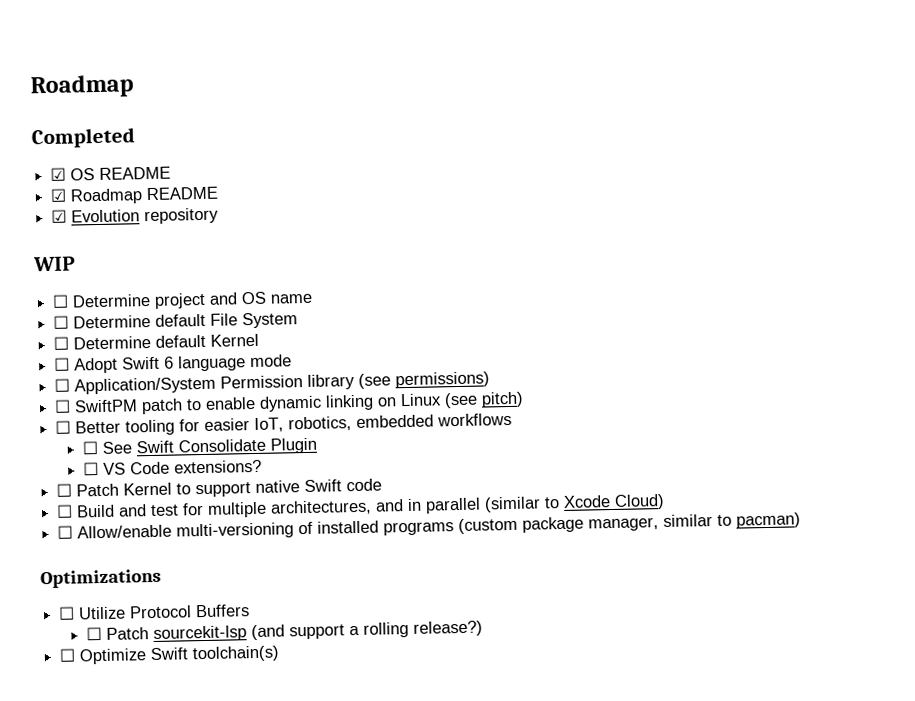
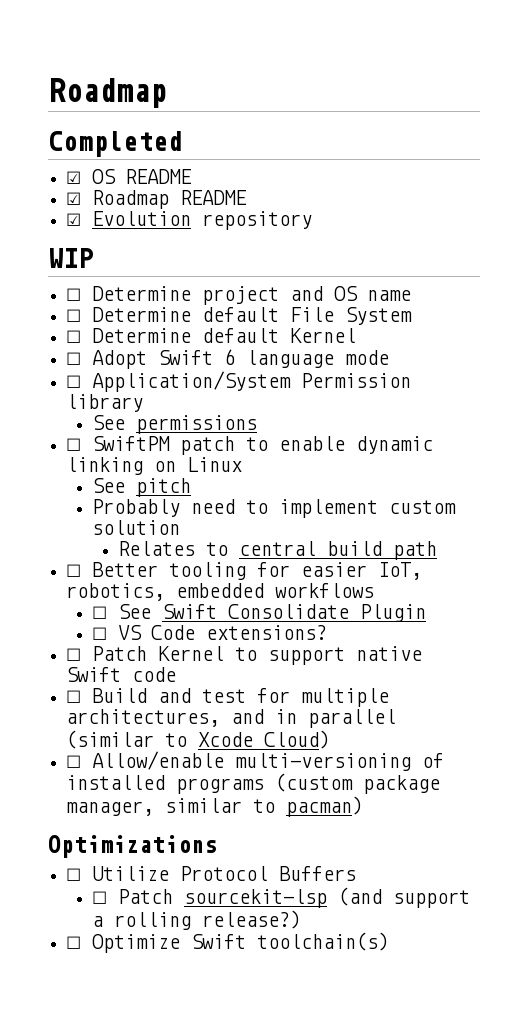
[358,371,491,389] (see permissions) -> [92,415,258,434] // See permissions
[444,391,525,409] (see pitch) -> [92,478,192,497] [92,499,457,518] [92,520,181,535] [117,541,437,560] // See pitch // Probably need to implement custom solution // Relates to central build path

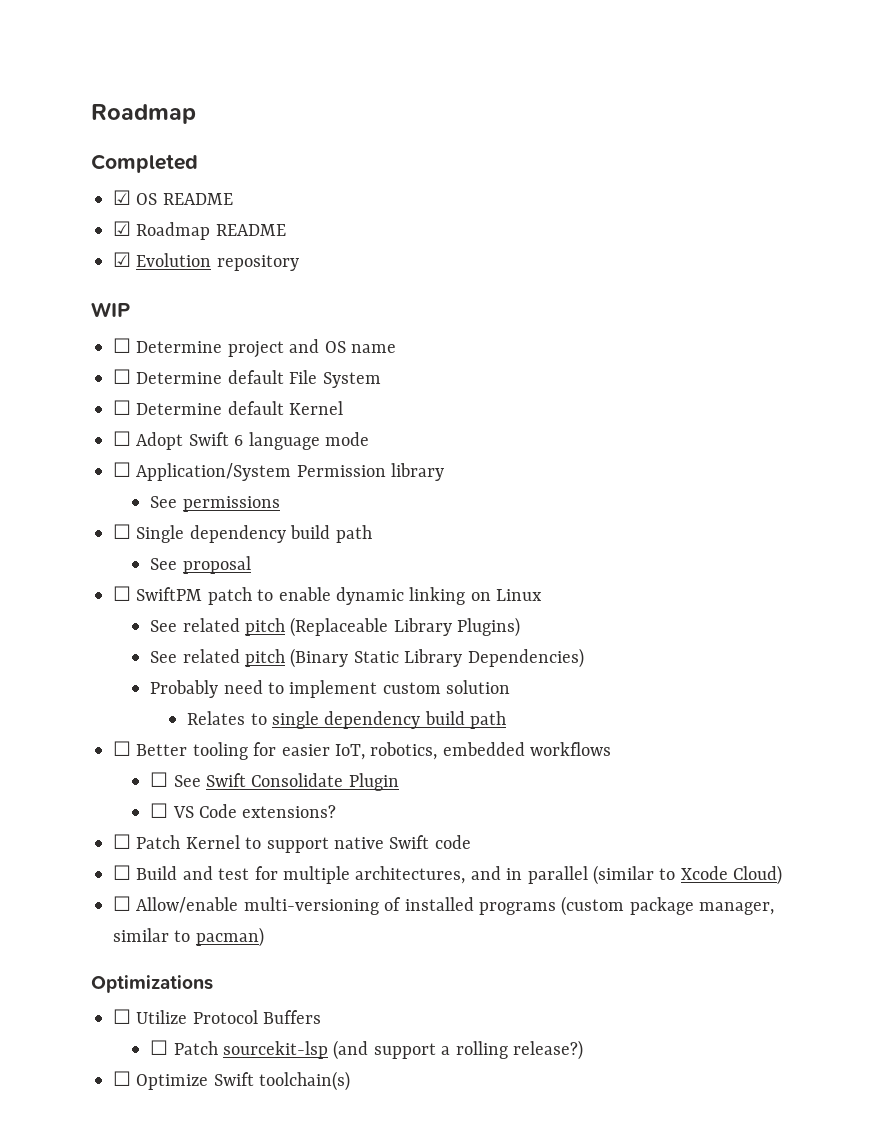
(258, 424) none -> [113,524,372,543] [150,556,251,574] // ☐ Single dependency build path // See proposal
[136,478,192,497] pitch -> [182,617,521,637] [150,648,584,668] related pitch (Replaceable Library Plugins) // See related pitch (Binary Static Library Dependencies)
[238,541,316,556] central -> [272,711,421,729] single dependency

